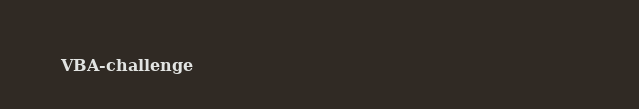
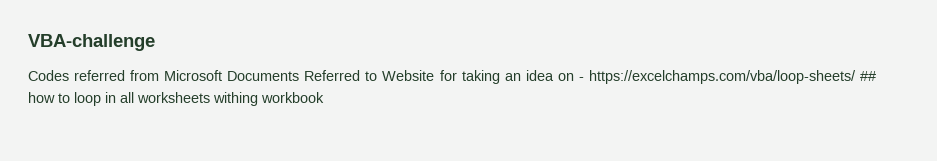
(193, 66) none -> [28,70,877,84] [28,92,324,106] // Codes referred from Microsoft Documents Referred to Website for taking an idea on - https://excelchamps.com/vba/loop-sheets/ ## how to loop in all worksheets withing workbook

